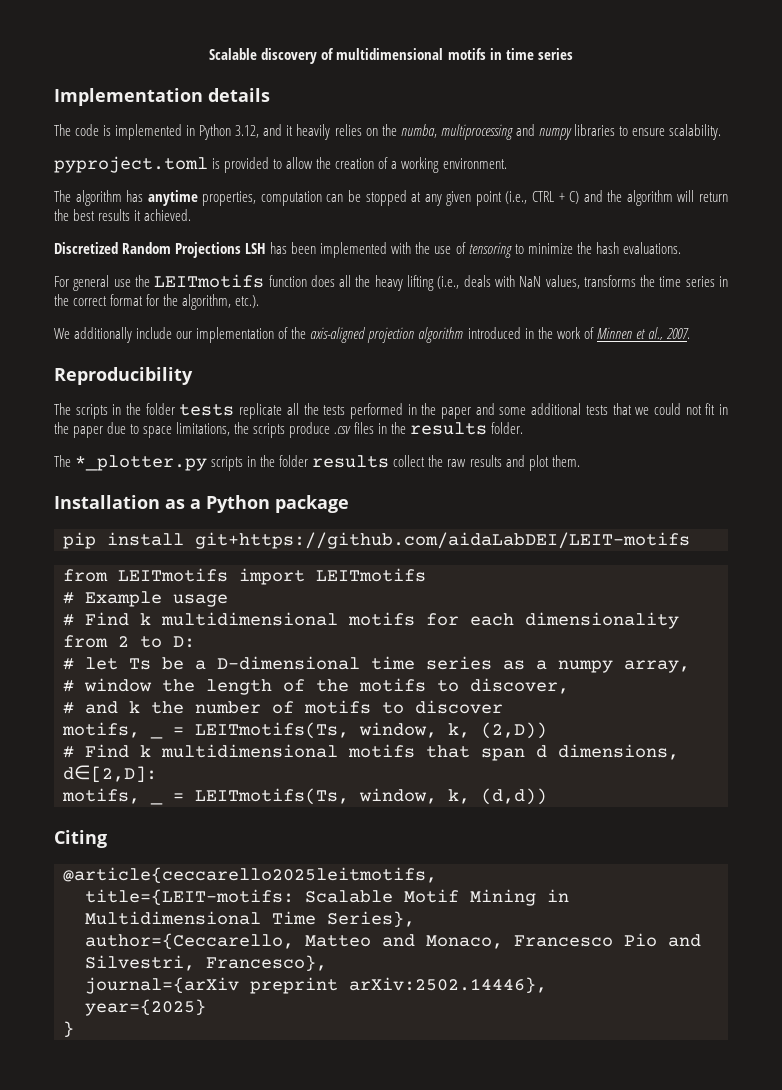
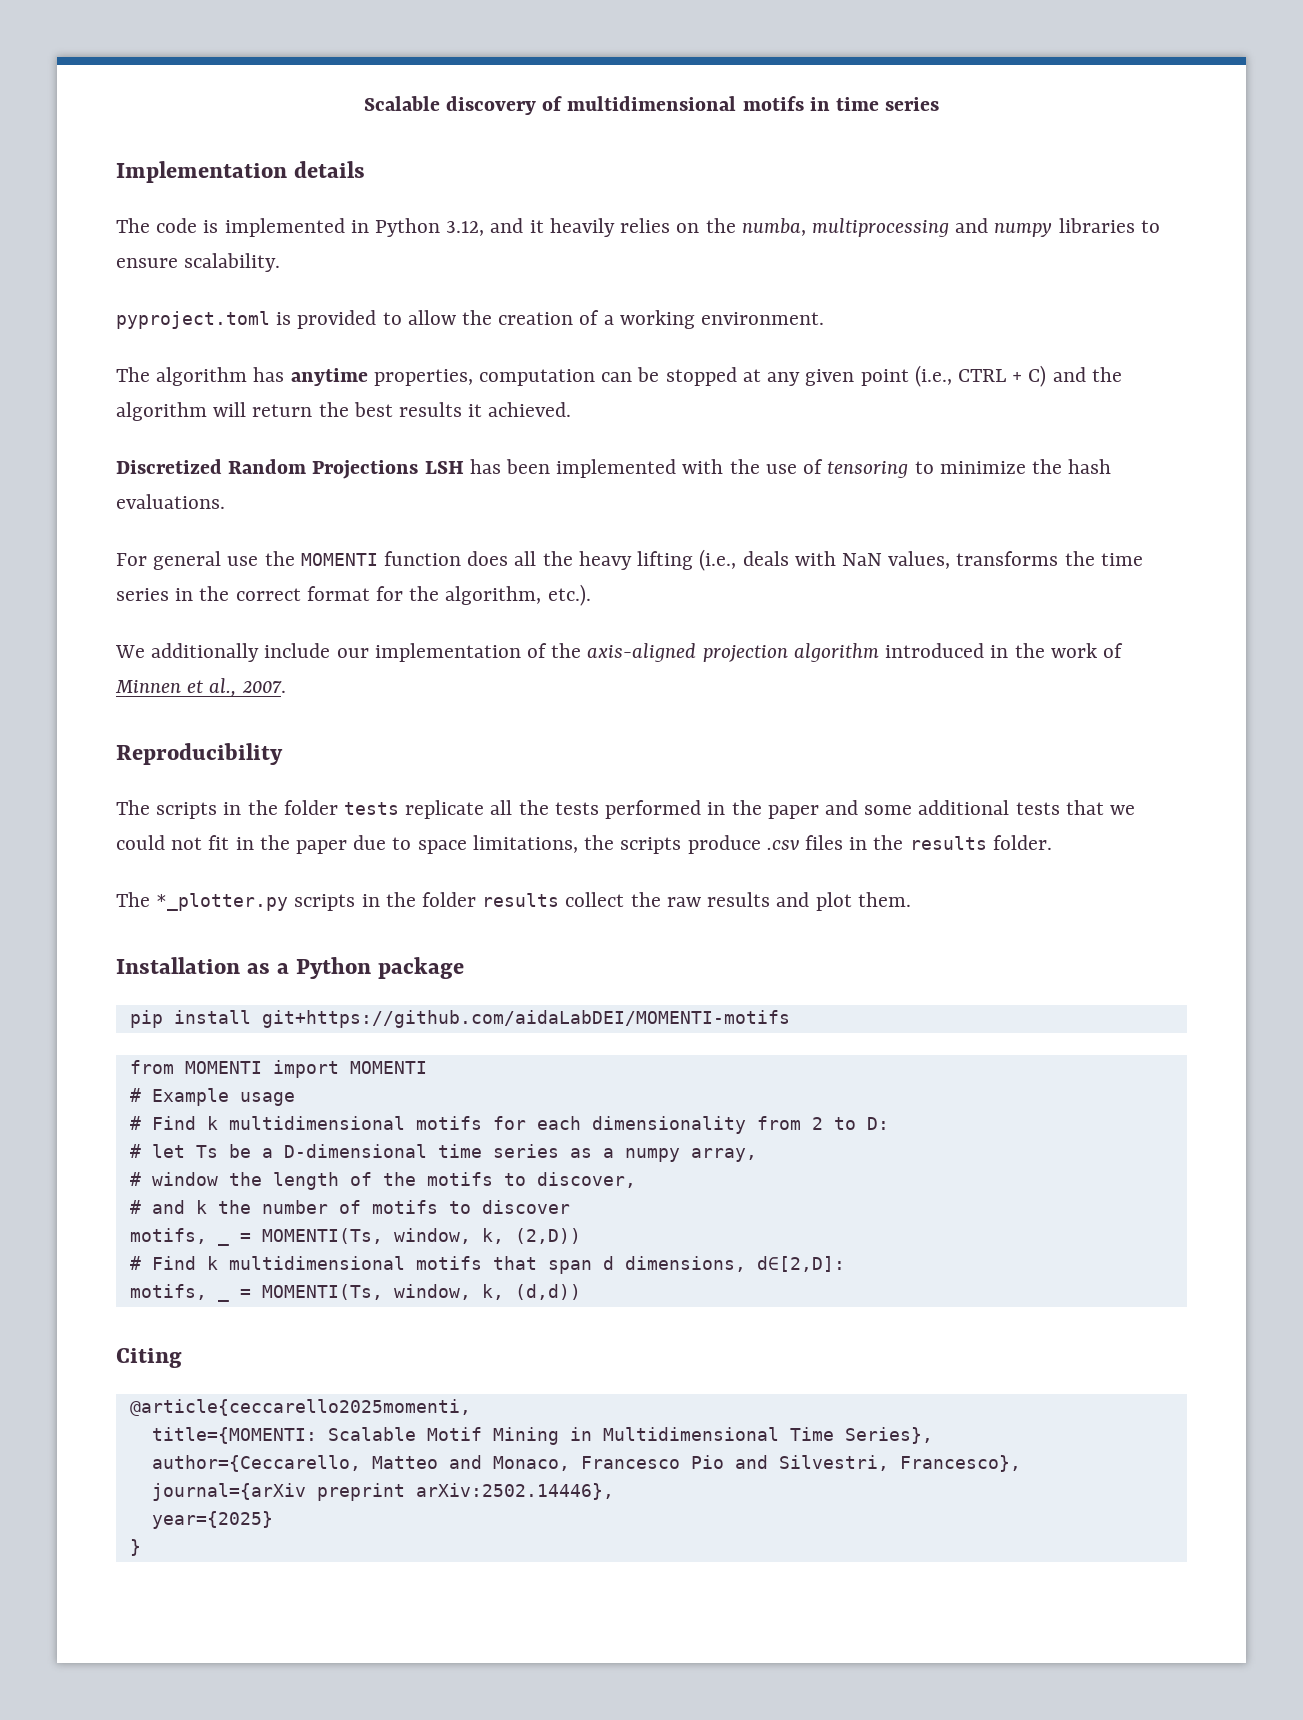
[154,274,265,288] LEITmotifs -> [300,553,378,566] MOMENTI
[195,532,690,549] [63,568,426,585] git+https://github.com/aidaLabDEI/LEIT-motifs // from LEITmotifs import LEITmotifs -> [261,1010,790,1028] [129,1060,427,1078] git+https://github.com/aidaLabDEI/MOMENTI-motifs // from MOMENTI import MOMENTI
[195,722,349,739] LEITmotifs(Ts, -> [261,1228,383,1244] MOMENTI(Ts,
[195,788,349,805] LEITmotifs(Ts, -> [261,1284,383,1300] MOMENTI(Ts,
[63,867,437,884] [85,889,294,906] @article{ceccarello2025leitmotifs, // title={LEIT-motifs: -> [129,1399,471,1416] [151,1427,317,1444] @article{ceccarello2025momenti, // title={MOMENTI:

